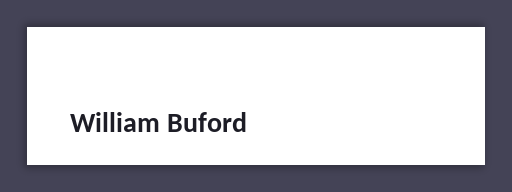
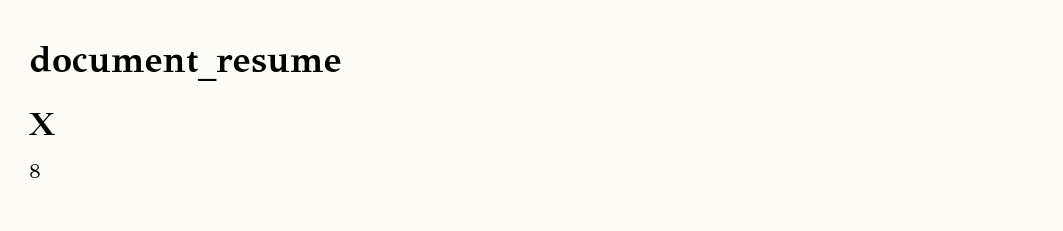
[70,112,248,132] William Buford -> [29,46,342,81] [29,113,55,135] [29,164,41,178] document_resume // X // 8

